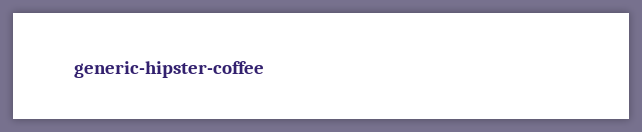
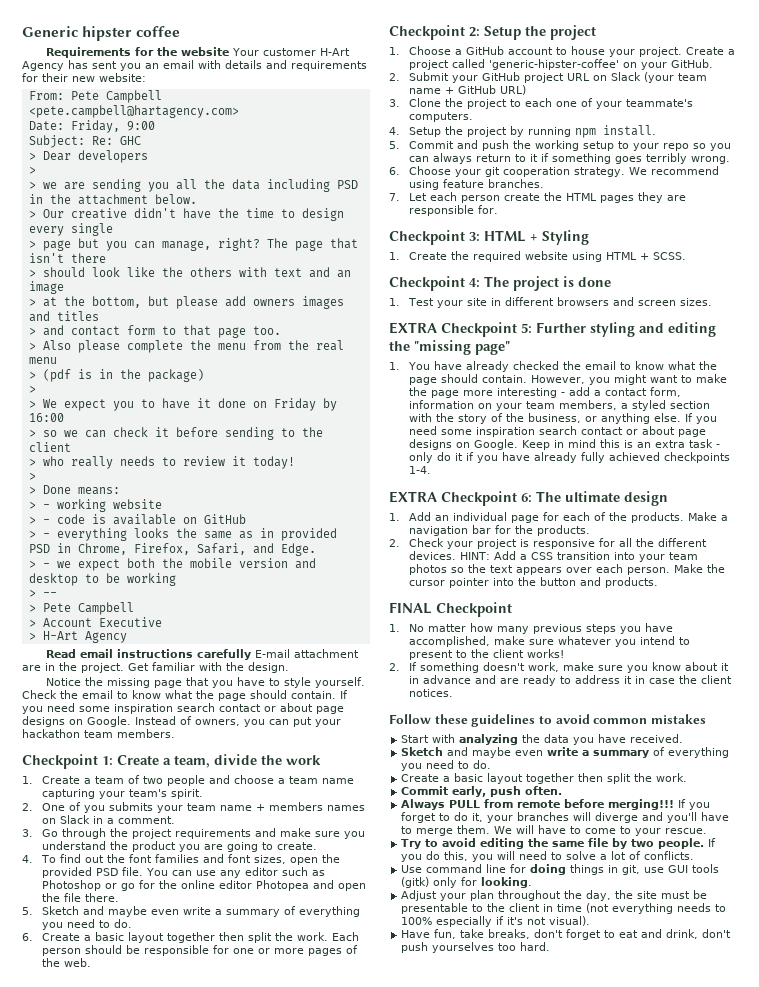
[74,61,264,78] generic-hipster-coffee -> [22,26,181,41] [46,47,351,58] [22,60,367,71] [22,73,146,82] [28,90,162,103] [28,105,239,118] [28,120,155,133] [28,135,141,148] [28,150,148,163] [28,167,36,174] [28,179,358,192] [28,194,197,205] [28,208,344,221] [28,223,113,236] [28,238,358,251] [28,253,106,263] [28,267,351,278] [28,281,64,294] [28,296,344,309] [28,311,99,322] [28,325,281,338] [28,340,344,353] [28,357,57,364] [28,369,204,382] [28,386,36,393] [28,398,337,411] [28,413,64,422] [28,427,323,440] [28,442,71,452] [28,456,295,469] [28,473,36,480] [28,485,120,495] [28,499,162,512] [28,514,246,525] [28,528,337,541] [28,543,316,556] [28,558,316,571] [28,573,176,586] [28,590,57,597] [28,602,134,615] [28,617,162,627] [28,631,127,643] [46,649,360,660] [22,662,289,673] [46,677,366,688] [22,690,348,701] [22,703,344,714] [22,716,341,727] [22,729,175,738] [22,754,321,769] [22,775,355,786] [42,789,204,799] [22,802,366,813] [42,815,176,824] [22,828,366,839] [42,841,318,852] [22,854,341,865] [42,867,326,878] [42,880,367,891] [42,893,120,902] [22,906,361,917] [42,919,133,930] [22,932,360,943] [42,945,359,956] [42,958,92,967] [389,25,596,40] [389,46,736,57] [409,59,714,70] [389,72,708,83] [409,85,527,95] [389,98,694,109] [409,112,474,122] [389,125,657,138] [389,140,732,151] [409,153,731,164] [389,166,720,177] [409,179,545,190] [389,192,687,203] [409,205,499,216] [389,230,589,245] [389,251,687,262] [389,276,611,291] [389,297,713,308] [389,322,716,337] [389,340,510,355] [389,361,718,372] [409,374,728,385] [409,387,682,398] [409,400,711,411] [409,413,718,424] [409,426,707,437] [409,439,721,450] [409,452,731,463] [409,466,432,474] [389,491,668,506] [389,512,729,523] [409,525,591,536] [389,538,708,549] [409,551,699,562] [409,564,726,575] [409,577,659,588] [389,602,512,617] [389,623,674,634] [409,636,691,647] [409,649,565,660] [389,662,730,673] [409,675,733,686] [409,689,454,697] [389,714,706,727] [401,734,684,745] [401,747,730,758] [401,760,492,771] [401,773,688,784] [401,786,563,797] [401,799,711,810] [401,812,730,823] [401,825,708,836] [401,838,717,849] [401,851,695,862] [401,864,720,875] [401,877,533,888] [401,890,708,901] [401,903,727,914] [401,916,591,927] [401,929,732,940] [401,942,551,953] Generic hipster coffee // Requirements for the website Your customer H-Art Agency has sent you an email with details and requirements for their new website: // From: Pete Campbell <pete.campbell@hartagency.com> // Date: Friday, 9:00 // Subject: Re: GHC // > Dear developers // > // > we are sending you all the data including PSD in the attachment below. // > Our creative didn't have the time to design every single // > page but you can manage, right? The page that isn't there // > should look like the others with text and an image // > at the bottom, but please add owners images and titles // > and contact form to that page too. // > Also please complete the menu from the real menu // > (pdf is in the package) // > // > We expect you to have it done on Friday by 16:00 // > so we can check it before sending to the client // > who really needs to review it today! // > // > Done means: // > - working website // > - code is available on GitHub // > - everything looks the same as in provided PSD in Chrome, Firefox, Safari, and Edge. // > - we expect both the mobile version and desktop to be working // > -- // > Pete Campbell // > Account Executive // > H-Art Agency // Read email instructions carefully E-mail attachment are in the project. Get familiar with the design. // Notice the missing page that you have to style yourself. Check the email to know what the page should contain. If you need some inspiration search contact or about page designs on Google. Instead of owners, you can put your hackathon team members. // Checkpoint 1: Create a team, divide the work // 1. Create a team of two people and choose a team name capturing your team's spirit. // 2. One of you submits your team name + members names on Slack in a comment. // 3. Go through the project requirements and make sure you understand the product you are going to create. // 4. To find out the font families and font sizes, open the provided PSD file. You can use any editor such as Photoshop or go for the online editor Photopea and open the file there. // 5. Sketch and maybe even write a summary of everything you need to do. // 6. Create a basic layout together then split the work. Each person should be responsible for one or more pages of the web. // Checkpoint 2: Setup the project // 1. Choose a GitHub account to house your project. Create a project called 'generic-hipster-coffee' on your GitHub. // 2. Submit your GitHub project URL on Slack (your team name + GitHub URL) // 3. Clone the project to each one of your teammate's computers. // 4. Setup the project by running npm install. // 5. Commit and push the working setup to your repo so you can always return to it if something goes terribly wrong. // 6. Choose your git cooperation strategy. We recommend using feature branches. // 7. Let each person create the HTML pages they are responsible for. // Checkpoint 3: HTML + Styling // 1. Create the required website using HTML + SCSS. // Checkpoint 4: The project is done // 1. Test your site in different browsers and screen sizes. // EXTRA Checkpoint 5: Further styling and editing the "missing page" // 1. You have already checked the email to know what the page should contain. However, you might want to make the page more interesting - add a contact form, information on your team members, a styled section with the story of the business, or anything else. If you need some inspiration search contact or about page designs on Google. Keep in mind this is an extra task - only do it if you have already fully achieved checkpoints 1-4. // EXTRA Checkpoint 6: The ultimate design // 1. Add an individual page for each of the products. Make a navigation bar for the products. // 2. Check your project is responsive for all the different devices. HINT: Add a CSS transition into your team photos so the text appears over each person. Make the cursor pointer into the button and products. // FINAL Checkpoint // 1. No matter how many previous steps you have accomplished, make sure whatever you intend to present to the client works! // 2. If something doesn't work, make sure you know about it in advance and are ready to address it in case the client notices. // Follow these guidelines to avoid common mistakes // Start with analyzing the data you have received. // Sketch and maybe even write a summary of everything you need to do. // Create a basic layout together then split the work. // Commit early, push often. // Always PULL from remote before merging!!! If you forget to do it, your branches will diverge and you'll have to merge them. We will have to come to your rescue. // Try to avoid editing the same file by two people. If you do this, you will need to solve a lot of conflicts. // Use command line for doing things in git, use GUI tools (gitk) only for looking. // Adjust your plan throughout the day, the site must be presentable to the client in time (not everything needs to 100% especially if it's not visual). // Have fun, take breaks, don't forget to eat and drink, don't push yourselves too hard.

